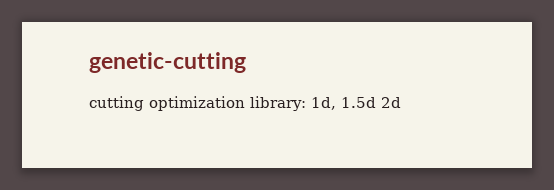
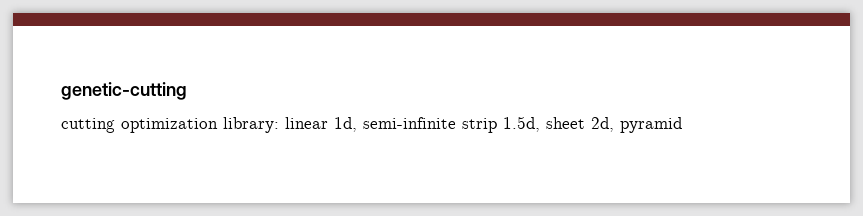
[311,97,401,110] 1d, 1.5d 2d -> [285,116,682,133] linear 1d, semi-infinite strip 1.5d, sheet 2d, pyramid

